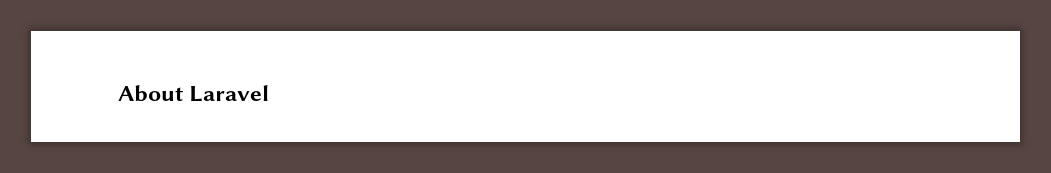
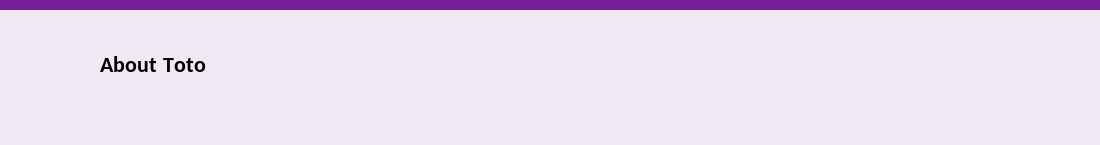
[189,85,270,102] Laravel -> [162,58,206,72] Toto

